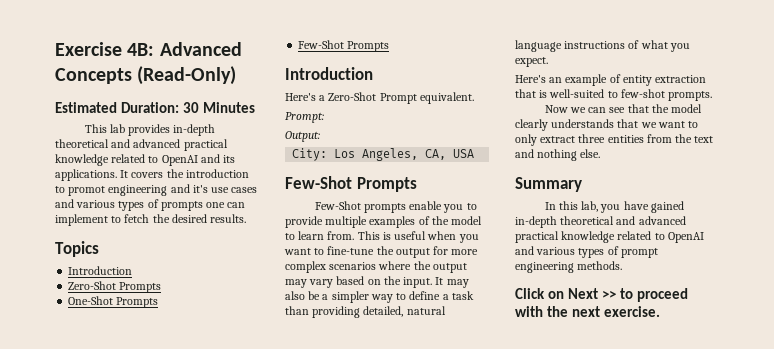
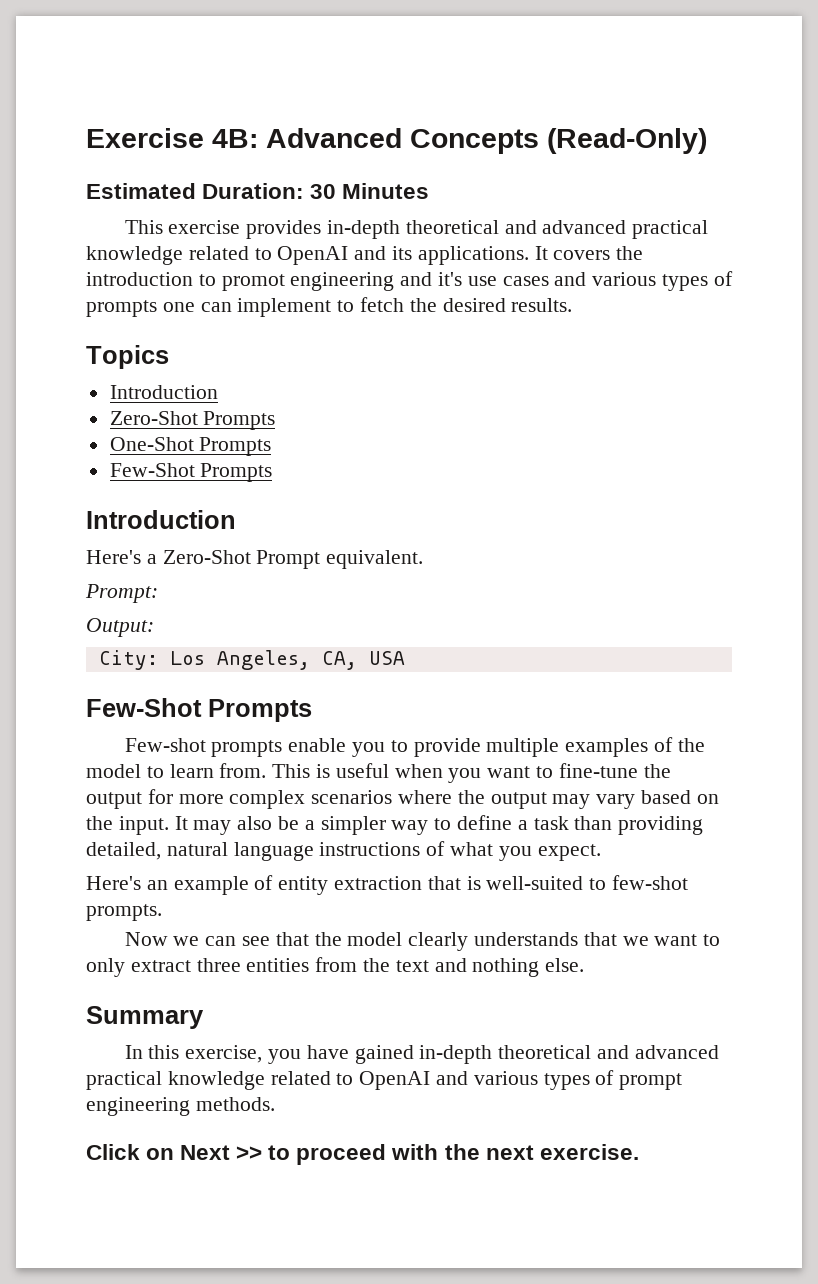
[109,124,125,133] lab -> [168,220,241,234] exercise
[314,201,361,210] Few-Shot -> [124,738,206,752] Few-shot
[581,201,599,212] lab, -> [185,1045,263,1063] exercise,

